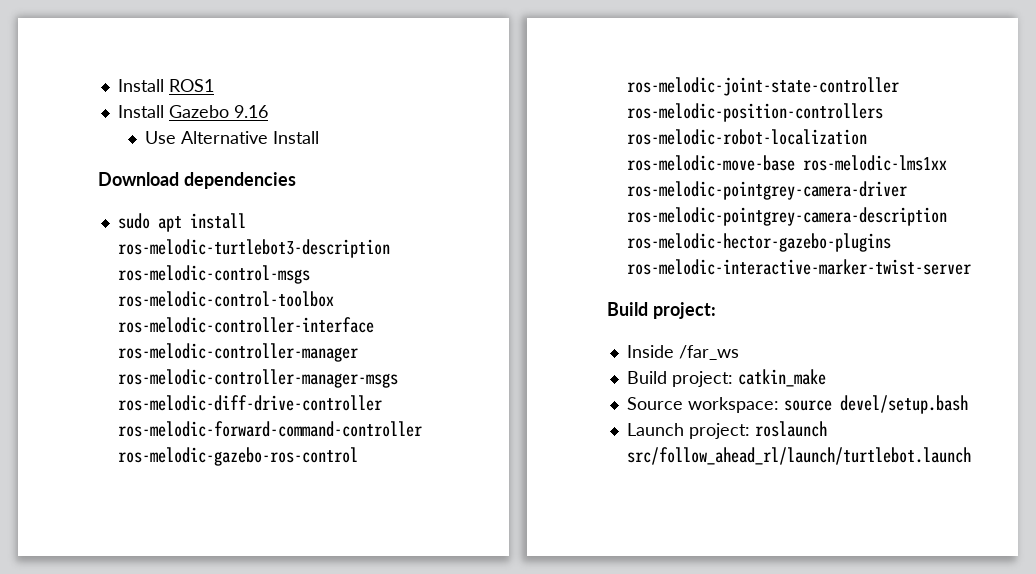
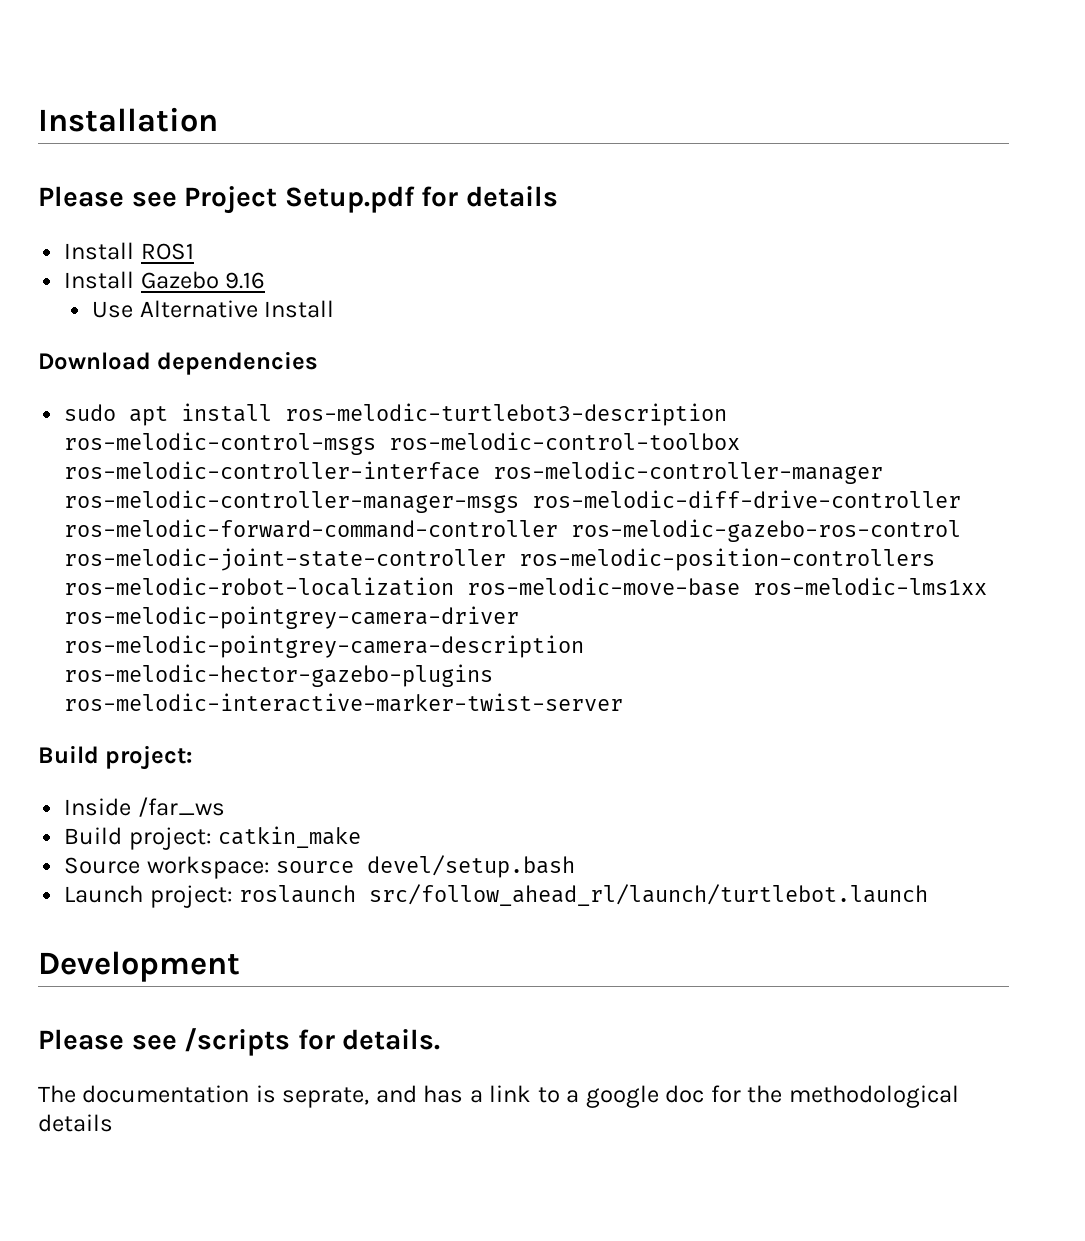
(117, 85) none -> [38,107,218,132] [38,186,558,214] Installation // Please see Project Setup.pdf for details //
(971, 456) none -> [38,951,240,982] [38,1028,441,1056] [38,1085,959,1108] [38,1114,113,1132] // Development // Please see /scripts for details. // The documentation is seprate, and has a link to a google doc for the methodological details

